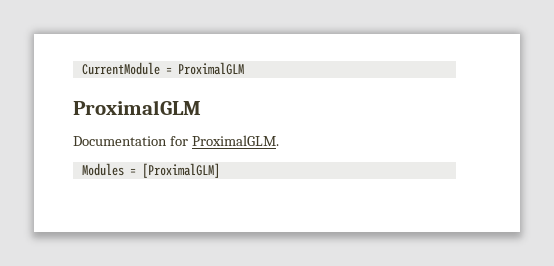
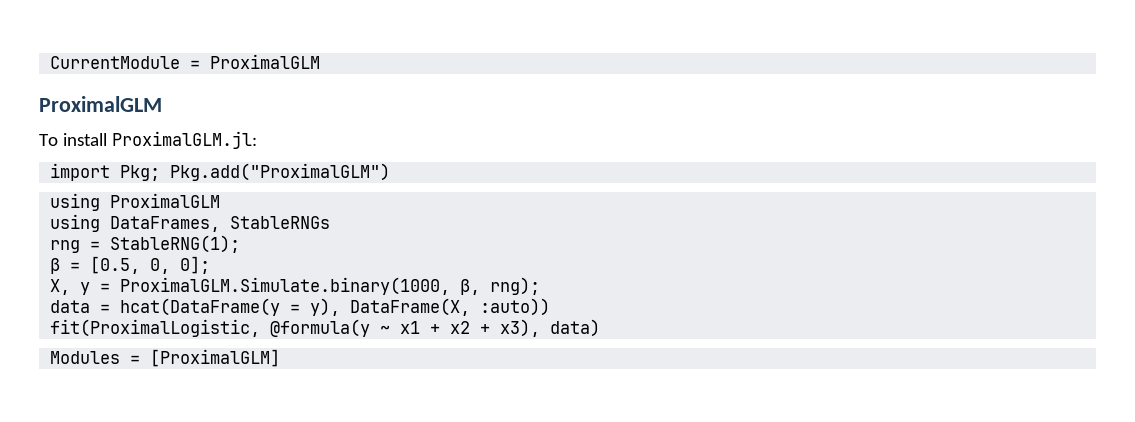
[73,135,279,146] Documentation for ProximalGLM. -> [39,131,257,149] [50,163,391,181] [50,193,221,211] [50,214,331,232] [50,235,241,253] [50,256,211,274] [50,277,541,295] [50,298,551,316] [50,319,601,337] To install ProximalGLM.jl: // import Pkg; Pkg.add("ProximalGLM") // using ProximalGLM // using DataFrames, StableRNGs // rng = StableRNG(1); // β = [0.5, 0, 0]; // X, y = ProximalGLM.Simulate.binary(1000, β, rng); // data = hcat(DataFrame(y = y), DataFrame(X, :auto)) // fit(ProximalLogistic, @formula(y ~ x1 + x2 + x3), data)

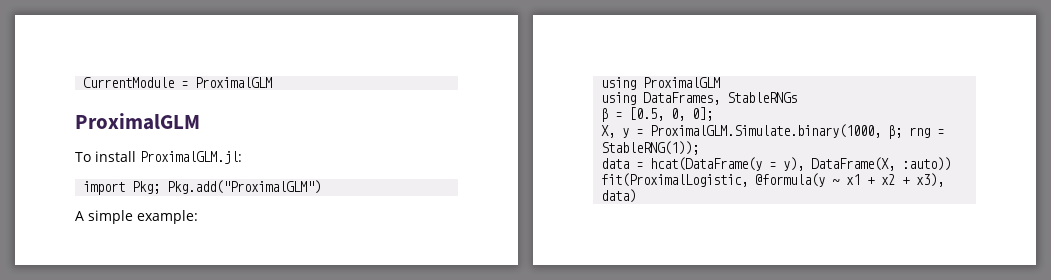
(391, 172) none -> [75,210,198,224] // A simple example:
[50,235,241,253] // rng = StableRNG(1); -> (798, 97) none
[460,277,541,295] β, rng); -> [888,125,945,139] [601,141,700,155] β; rng = StableRNG(1));
[50,349,281,367] // Modules = [ProximalGLM] -> (637, 196) none

